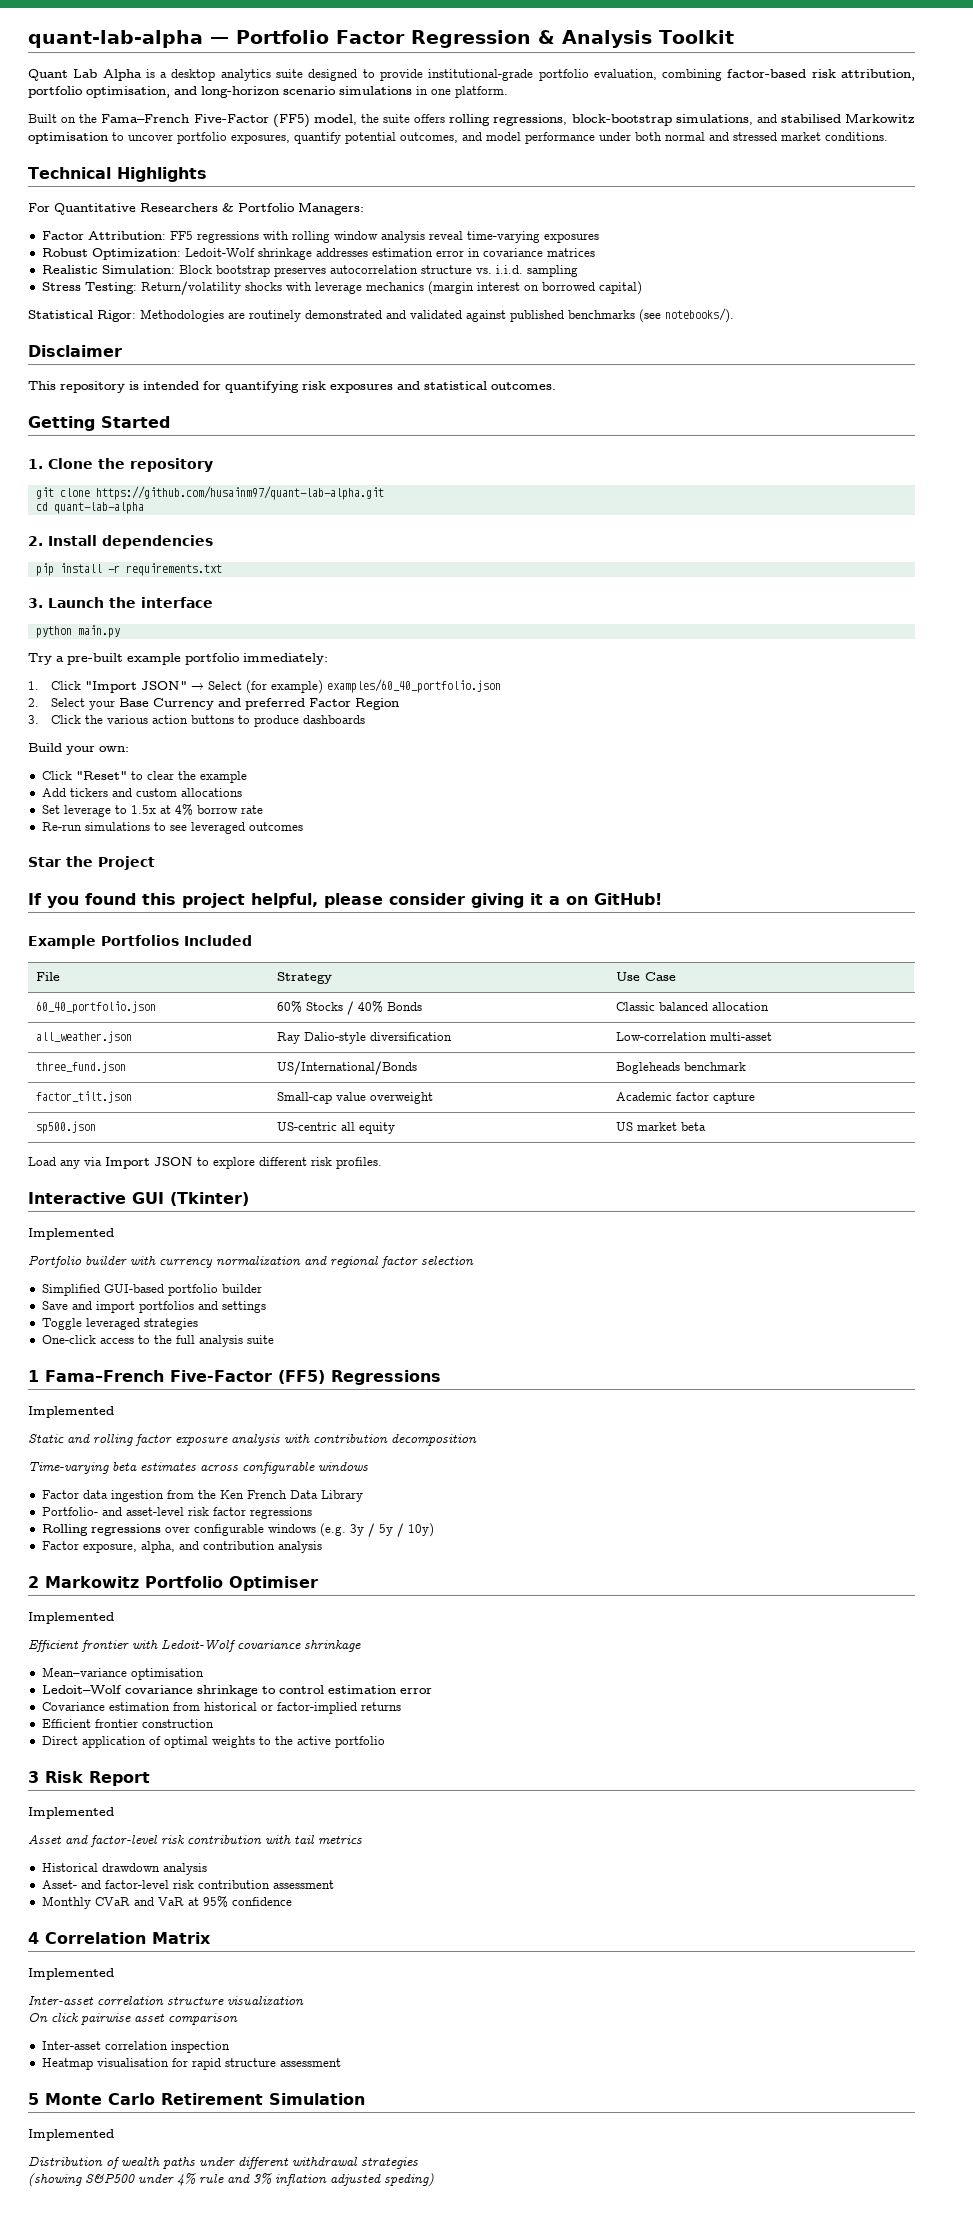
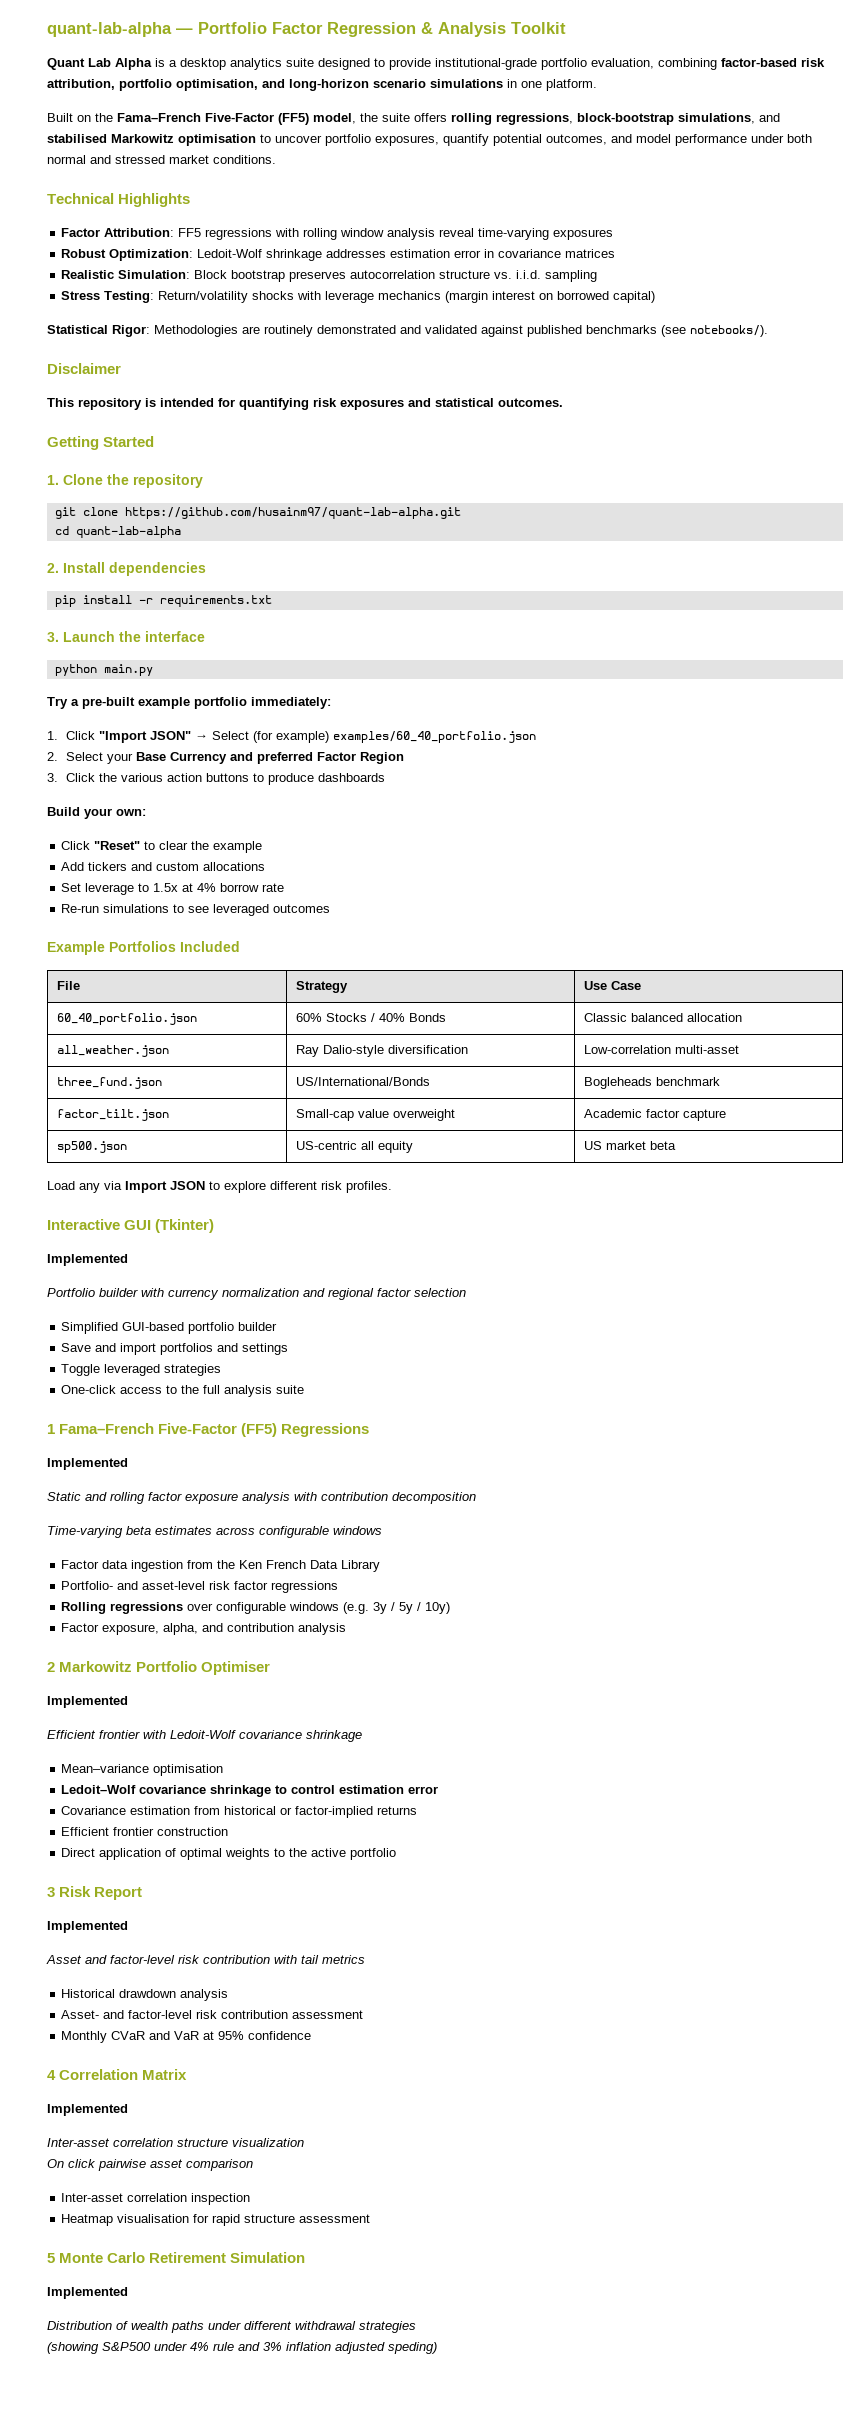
[28,202,364,215] // For Quantitative Researchers & Portfolio Managers: -> (191, 200) none
[28,856,155,870] [28,893,662,908] // Star the Project // If you found this project helpful, please consider giving it a on GitHub! -> (331, 908) none

